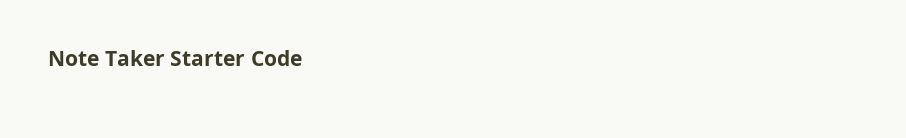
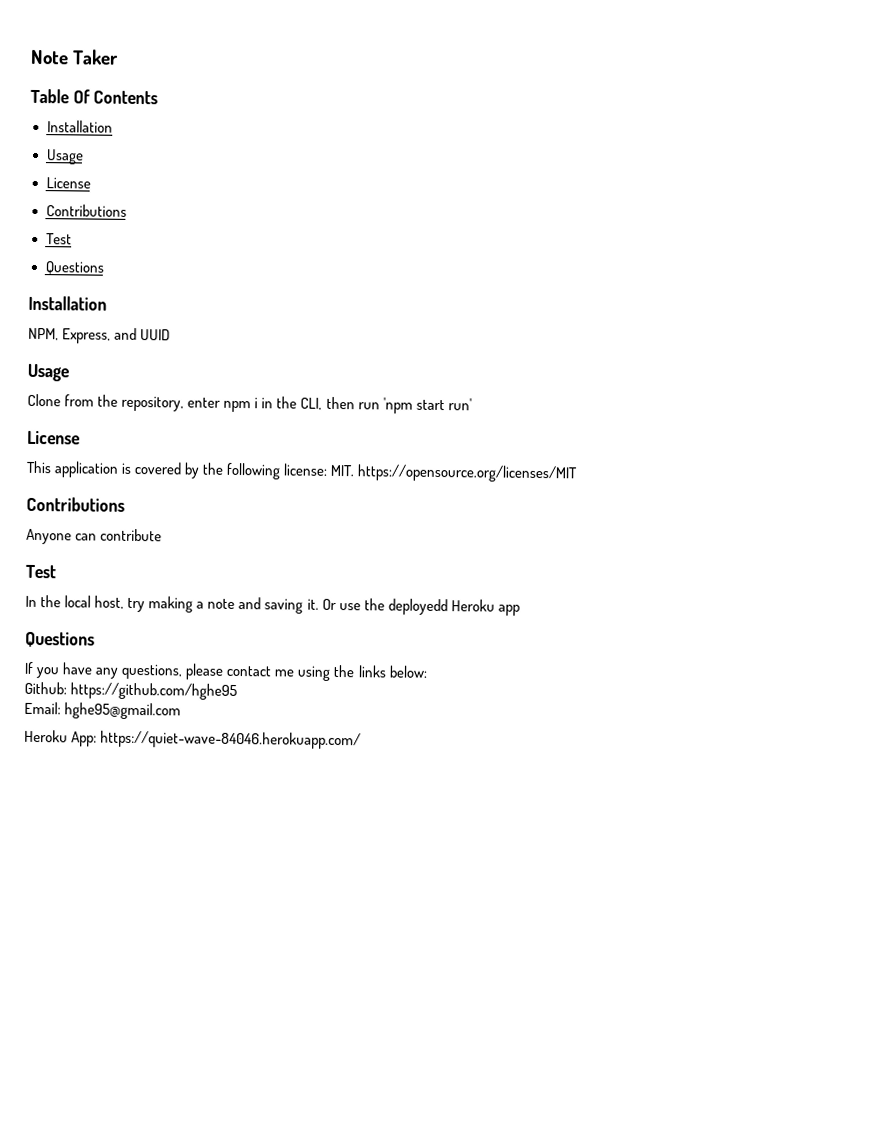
[170,50,303,66] Starter Code -> [30,88,159,105] [46,120,113,133] [45,149,84,165] [45,177,91,189] [45,204,127,217] [45,233,72,245] [44,261,104,275] [28,295,107,311] [28,327,171,344] [27,363,69,382] [27,393,472,414] [27,430,80,445] [26,460,578,483] [26,496,125,512] [26,528,163,545] [25,564,56,579] [25,595,520,616] [25,631,95,648] [24,661,427,681] [24,681,238,701] [24,701,182,720] [24,729,362,750] // Table Of Contents // Installation // Usage // License // Contributions // Test // Questions // Installation // NPM, Express, and UUID // Usage // Clone from the repository, enter npm i in the CLI, then run 'npm start run' // License // This application is covered by the following license: MIT. https://opensource.org/licenses/MIT // Contributions // Anyone can contribute // Test // In the local host, try making a note and saving it. Or use the deployedd Heroku app // Questions // If you have any questions, please contact me using the links below: // Github: https://github.com/hghe95 // Email: hghe95@gmail.com // Heroku App: https://quiet-wave-84046.herokuapp.com/

